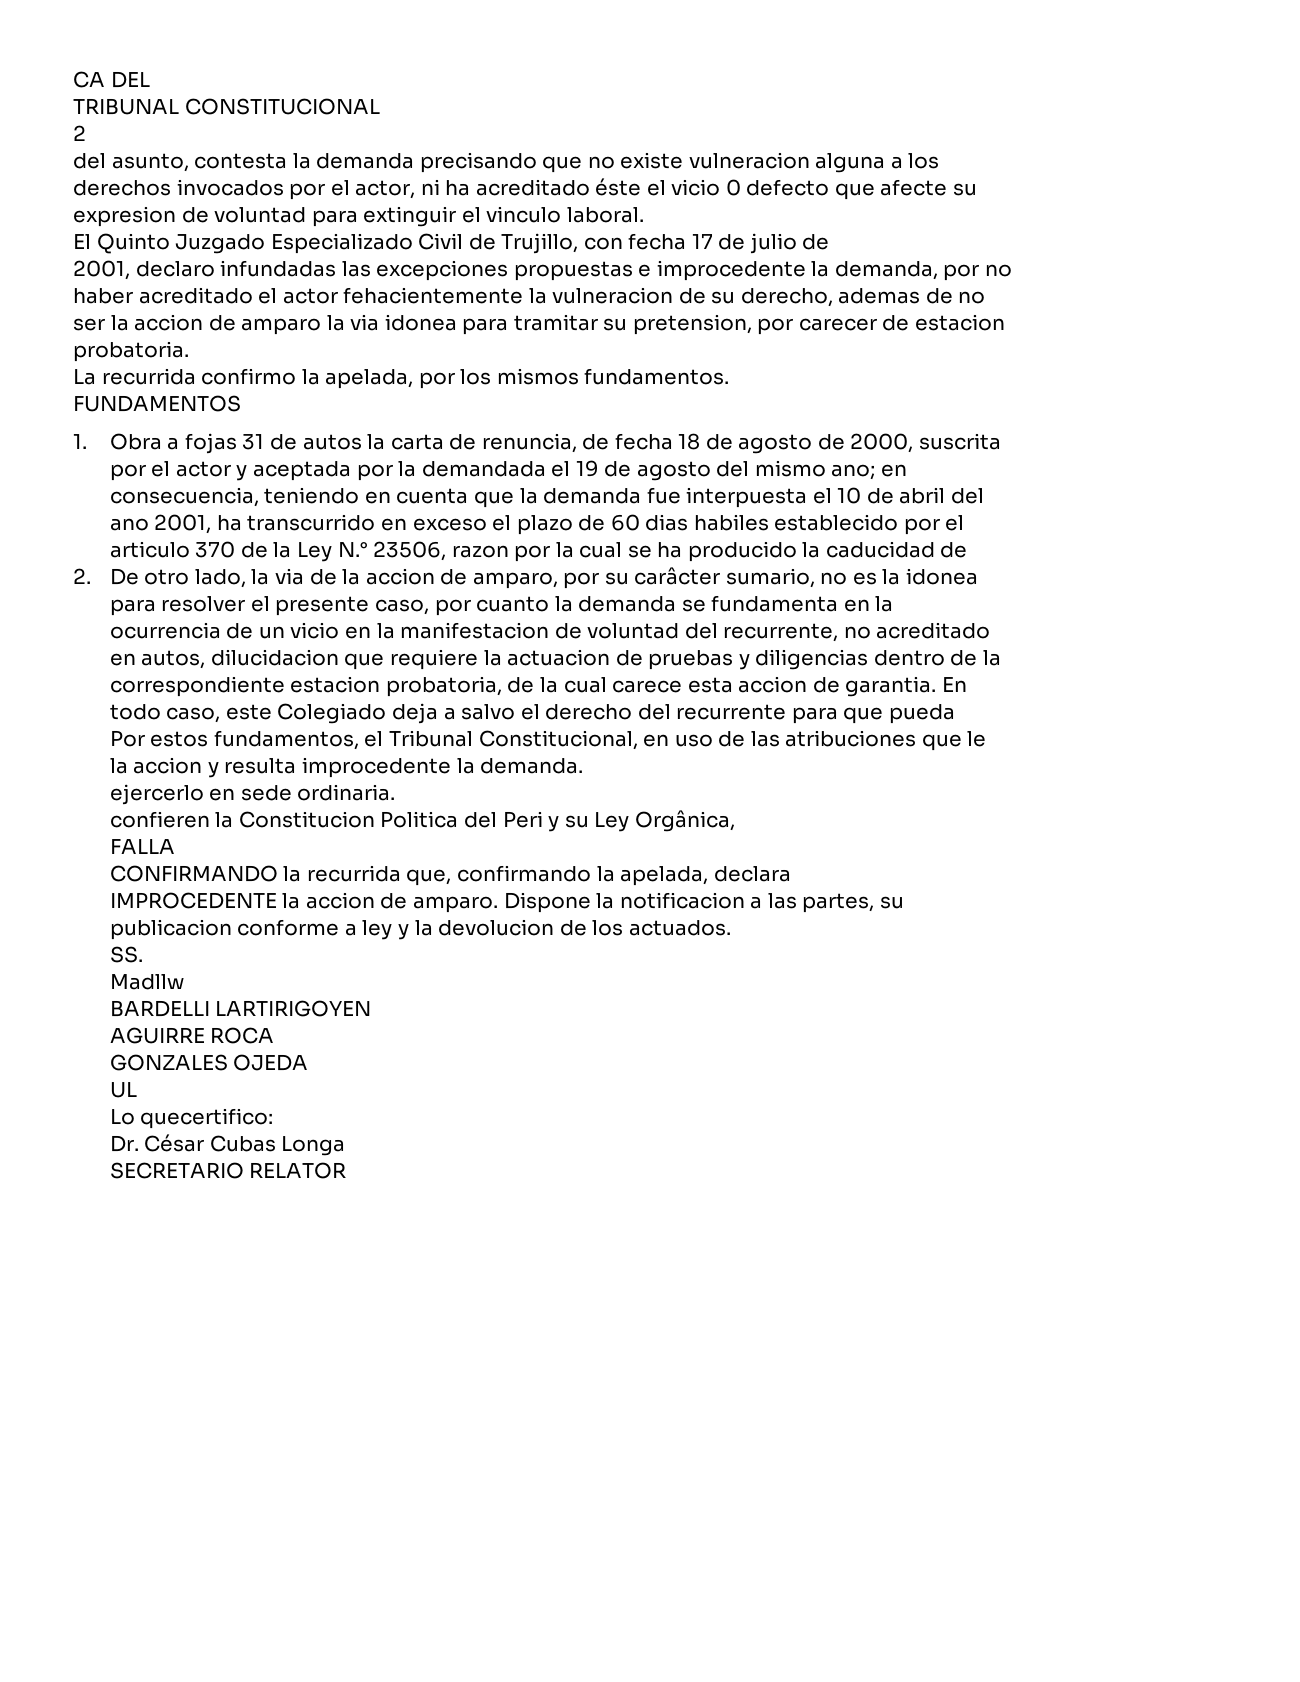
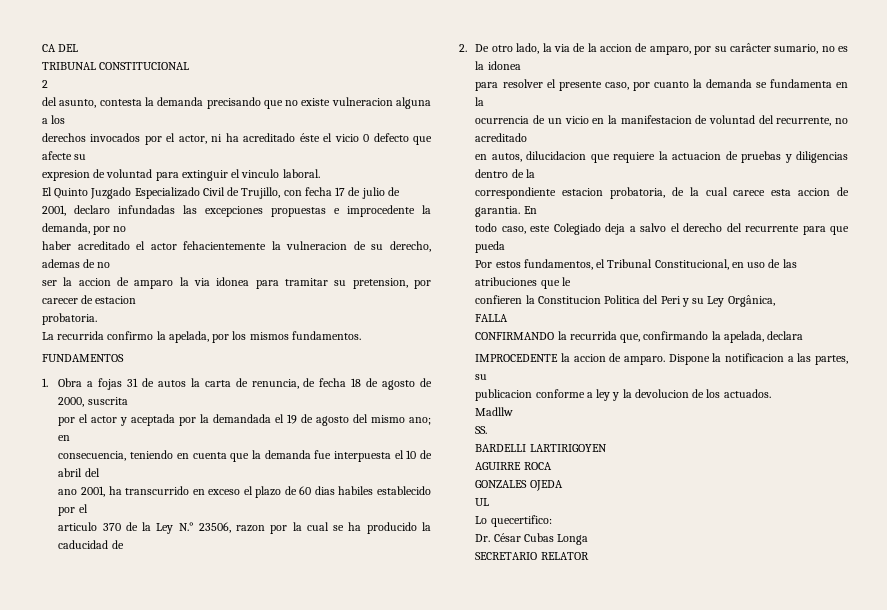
[109,757,584,778] [109,784,396,805] // la accion y resulta improcedente la demanda. // ejercerlo en sede ordinaria. -> (571, 281) none
(731, 928) none -> [475,407,514,416] // Madllw
[109,974,184,990] // Madllw -> (488, 430) none

